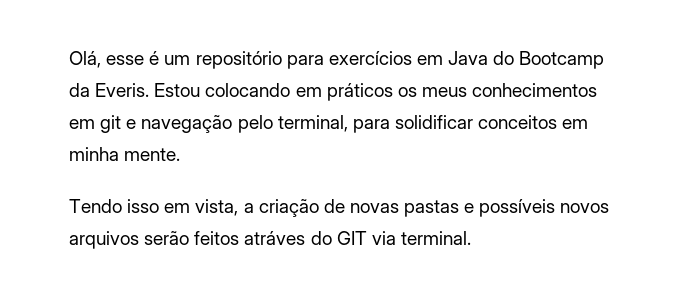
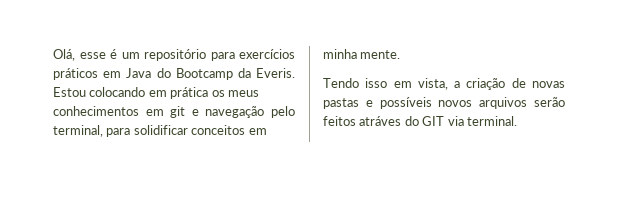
(412, 58) none -> [53,68,98,80] práticos
[326,83,393,101] práticos -> [170,87,209,99] prática

